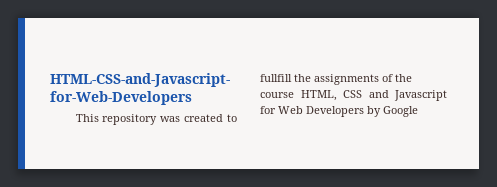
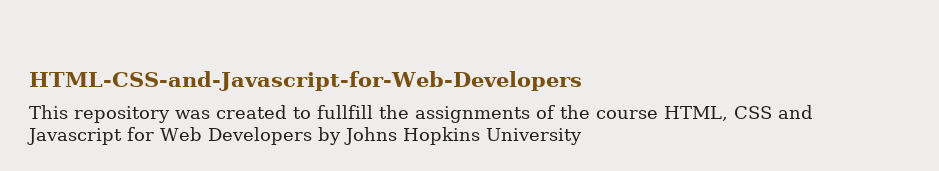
[383,106,418,117] Google -> [343,127,582,145] Johns Hopkins University

